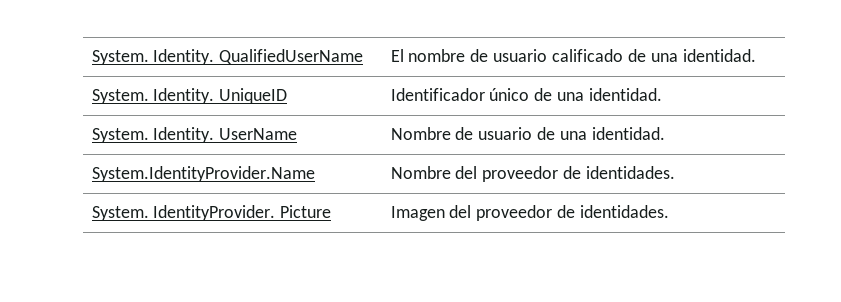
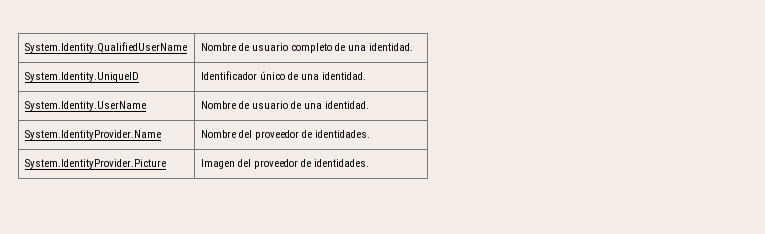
[91,49,364,65] [390,49,756,62] [91,88,288,104] System. Identity. QualifiedUserName | El nombre de usuario calificado de una identidad. // System. Identity. UniqueID -> [24,42,187,53] [200,43,413,53] [24,72,139,82] System.Identity.QualifiedUserName | Nombre de usuario completo de una identidad. // System.Identity.UniqueID
[91,127,298,143] System. Identity. UserName -> [24,101,146,111] System.Identity.UserName
[91,205,332,221] System. IdentityProvider. Picture -> [24,159,166,169] System.IdentityProvider.Picture

